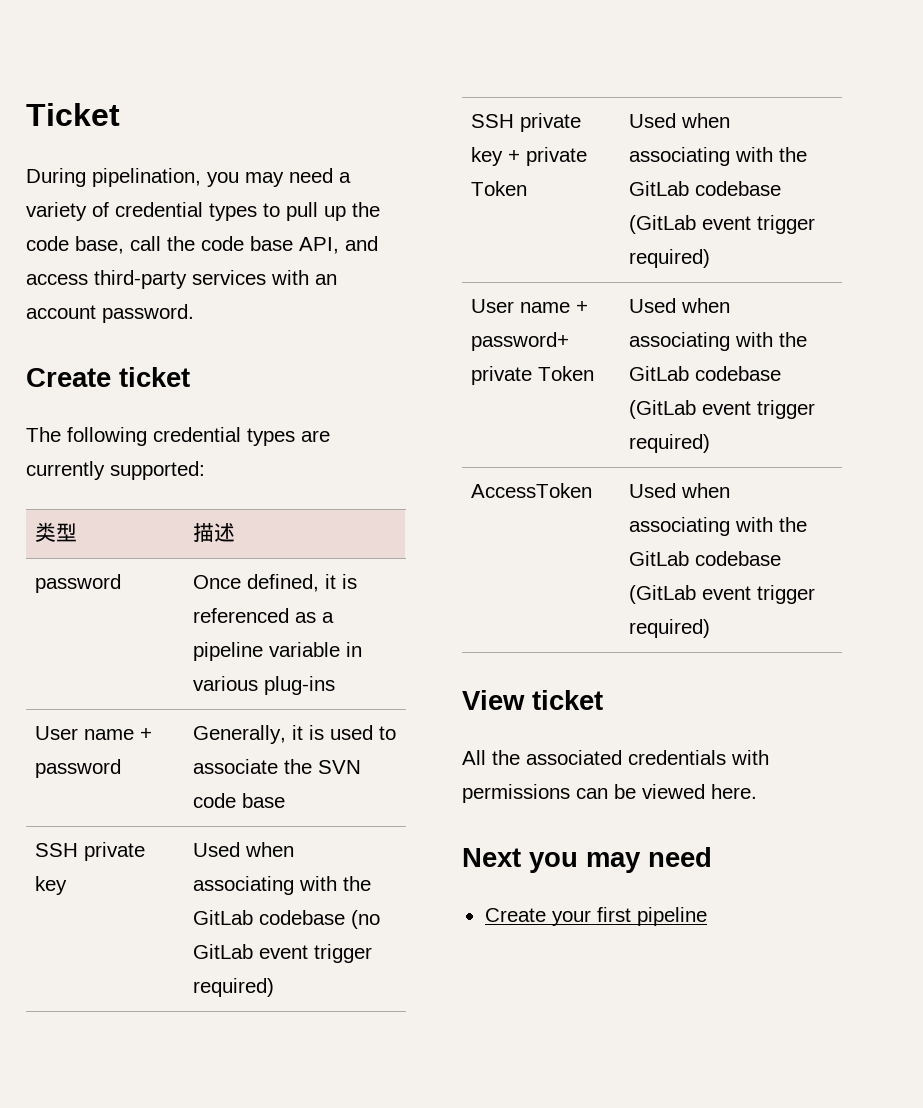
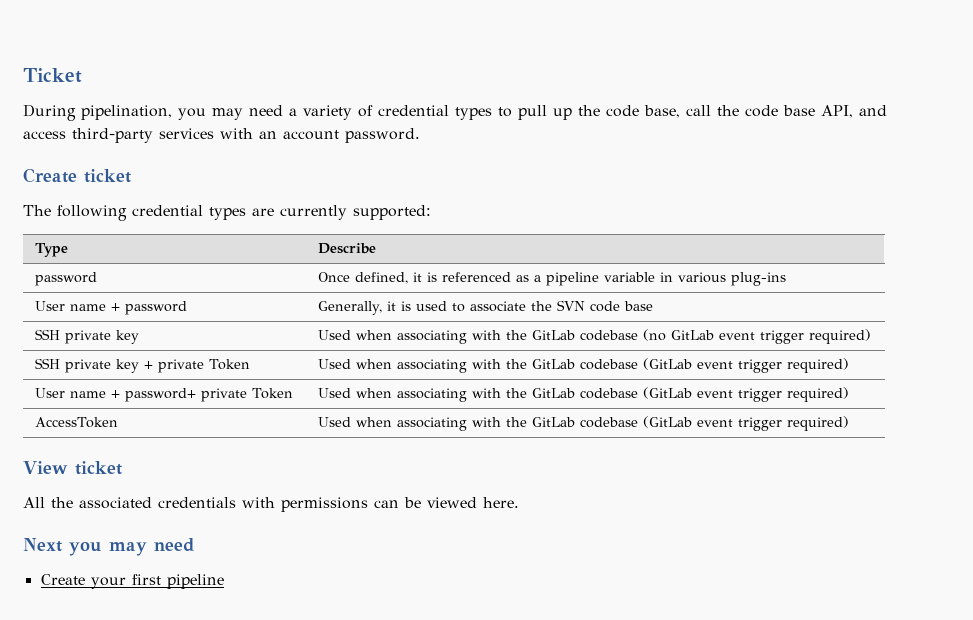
[34,522,77,542] [192,523,235,542] 类型 | 描述 -> [34,243,69,257] [317,243,376,254] Type | Describe

